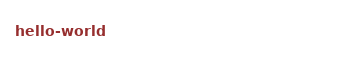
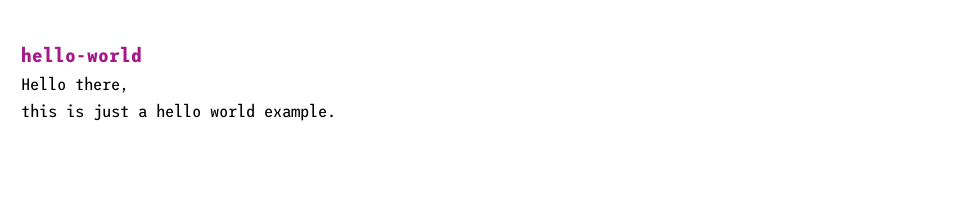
(106, 30) none -> [21,76,129,93] [21,103,336,121] // Hello there, // this is just a hello world example.

